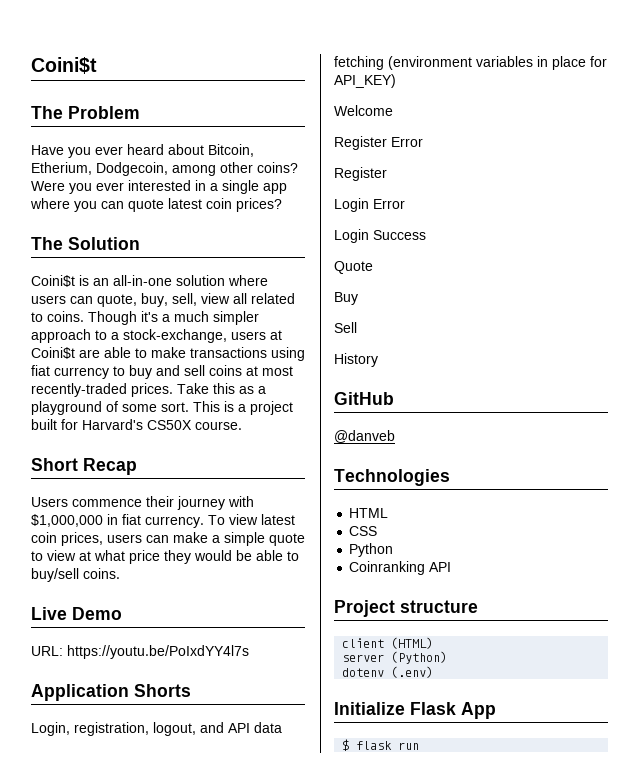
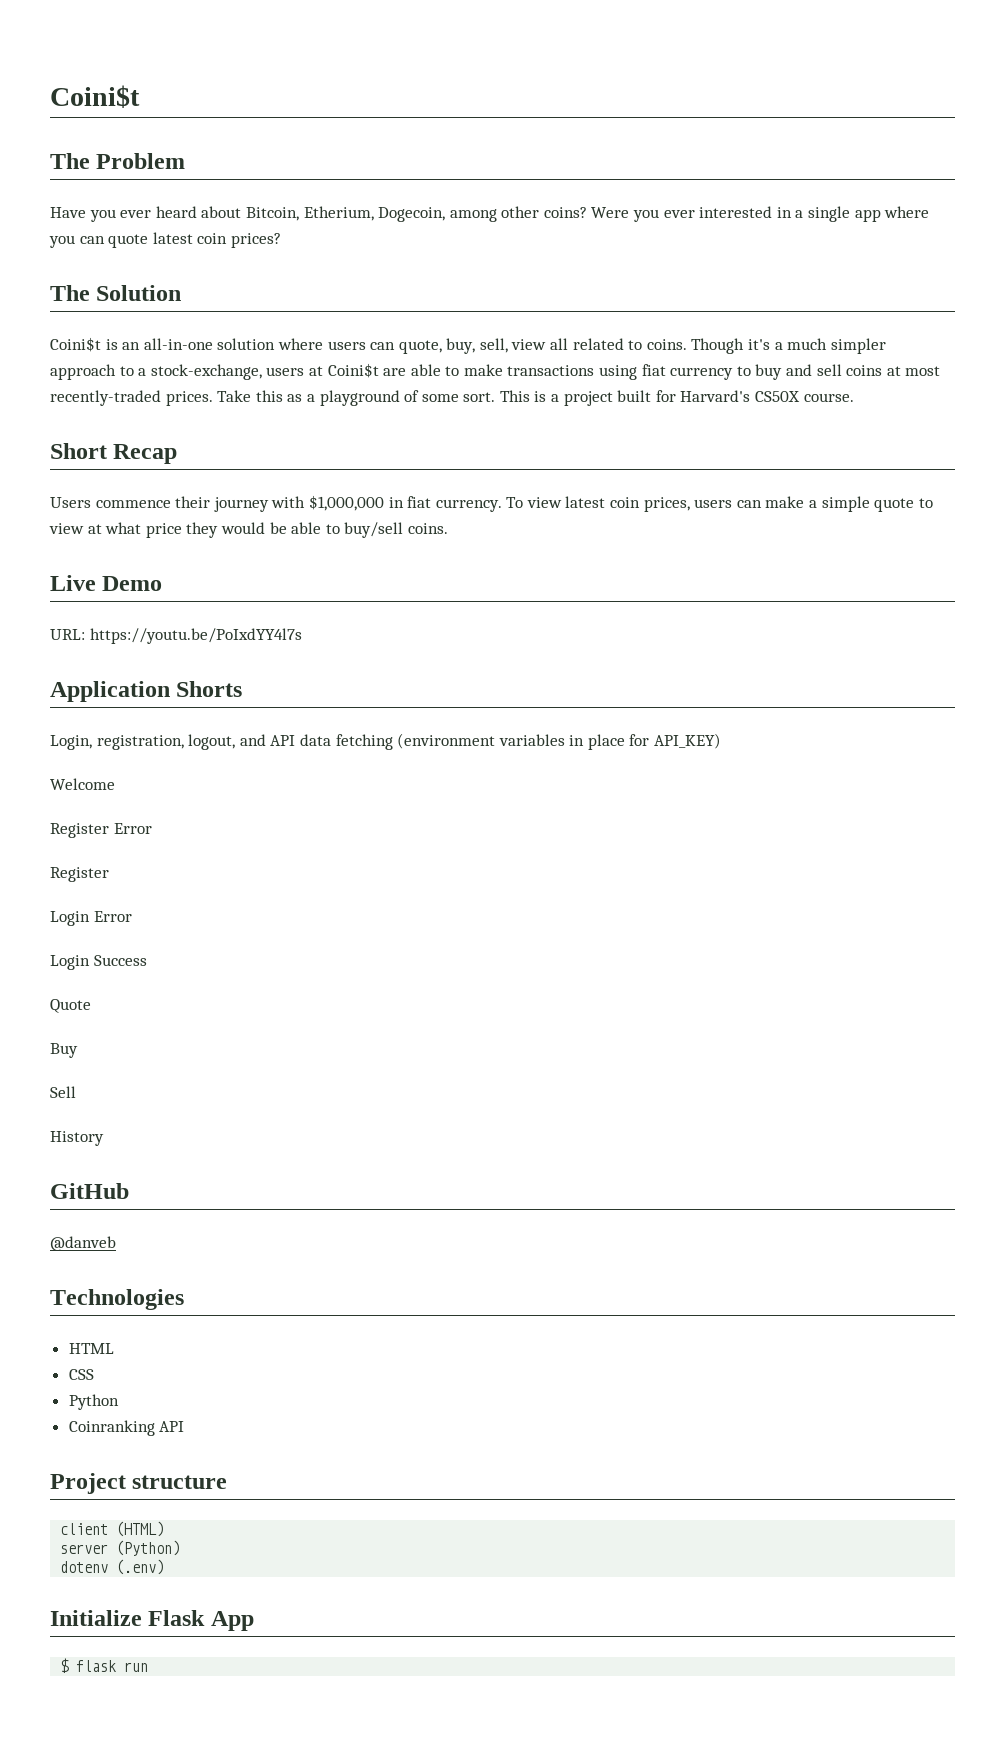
[96,162,168,176] Dodgecoin, -> [378,207,446,222] Dogecoin,

